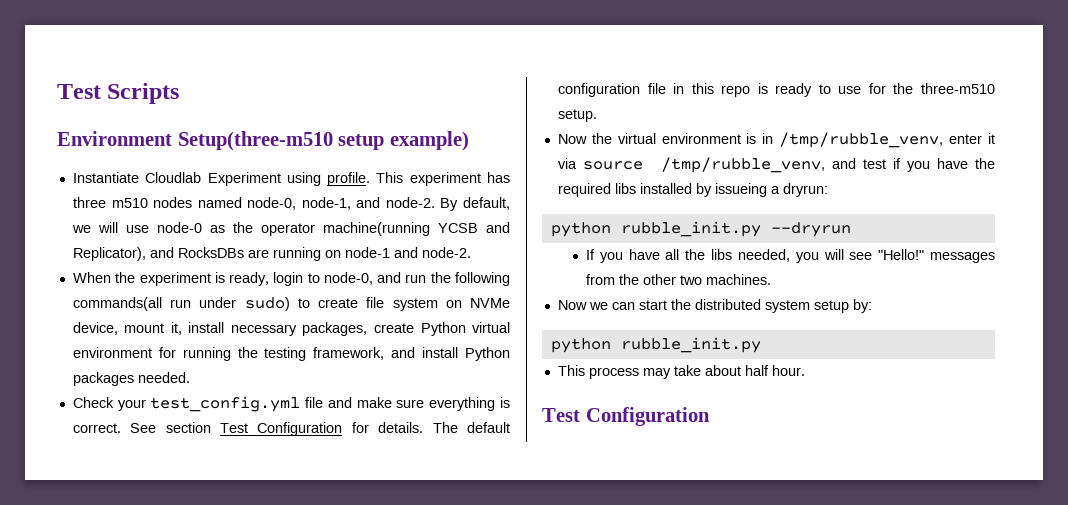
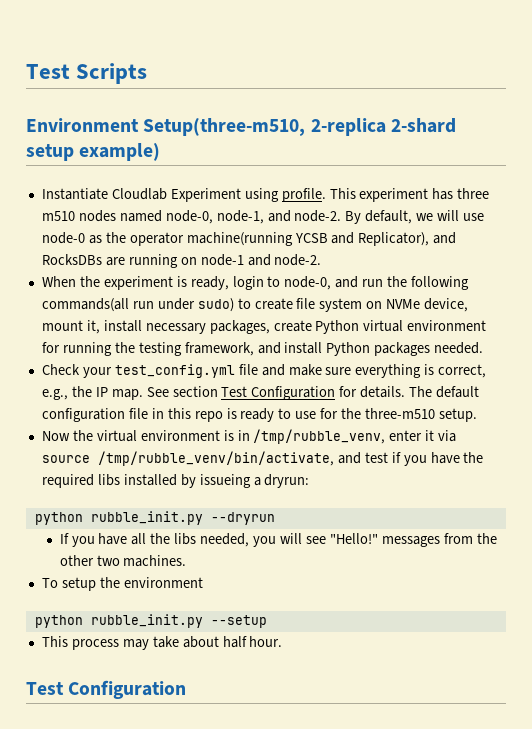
[177,131,333,151] Setup(three-m510 -> [143,118,456,136] Setup(three-m510, 2-replica 2-shard
[72,423,121,433] correct. -> [438,364,487,378] [41,386,143,400] correct, e.g., the IP map.
[660,157,825,173] /tmp/rubble_venv, -> [97,451,334,466] /tmp/rubble_venv/bin/activate,
[557,299,872,313] [550,337,761,353] Now we can start the distributed system setup by: // python rubble_init.py -> [41,577,203,591] [34,614,267,628] To setup the environment // python rubble_init.py --setup

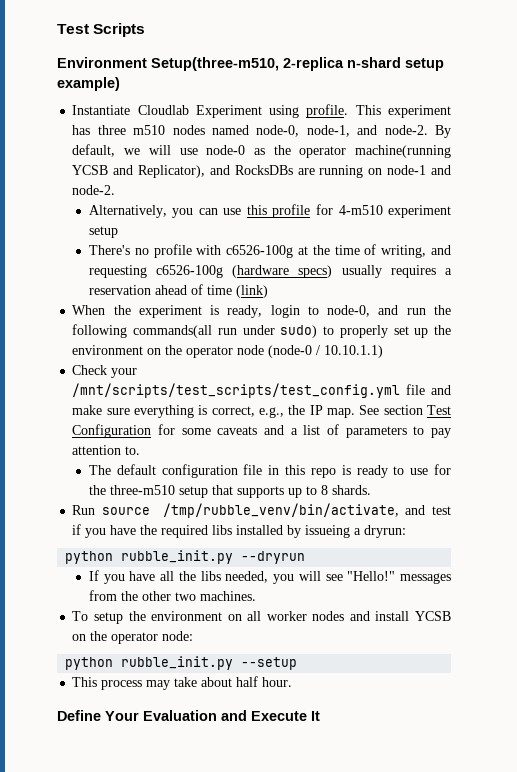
[390,118,456,133] 2-shard -> [347,57,401,68] n-shard
(322, 260) none -> [88,204,451,218] [88,226,118,238] [88,244,451,258] [88,265,452,278] [88,284,268,298] // Alternatively, you can use this profile for 4-m510 experiment setup // There's no profile with c6526-100g at the time of writing, and requesting c6526-100g (hardware specs) usually requires a reservation ahead of time (link)
[254,298,469,312] [41,320,487,334] [41,342,484,356] create file system on NVMe device, mount it, install necessary packages, create Python virtual environment for running the testing framework, and install Python packages needed. -> [339,325,452,338] [72,345,384,358] properly set up the environment on the operator node (node-0 / 10.10.1.1)
[114,364,235,378] test_config.yml -> [72,383,401,398] /mnt/scripts/test_scripts/test_config.yml
[360,386,406,398] details. -> [181,424,452,438] [72,445,141,455] some caveats and a list of parameters to pay attention to. //
[438,408,477,422] [41,429,457,444] setup. // Now the virtual environment is in /tmp/rubble_venv, enter it via -> [178,485,371,498] [72,505,96,515] setup that supports up to 8 shards. // Run
(203, 582) none -> [227,611,452,621] [72,631,194,644] on all worker nodes and install YCSB on the operator node:
[26,680,187,699] Test Configuration -> [57,710,320,721] Define Your Evaluation and Execute It

